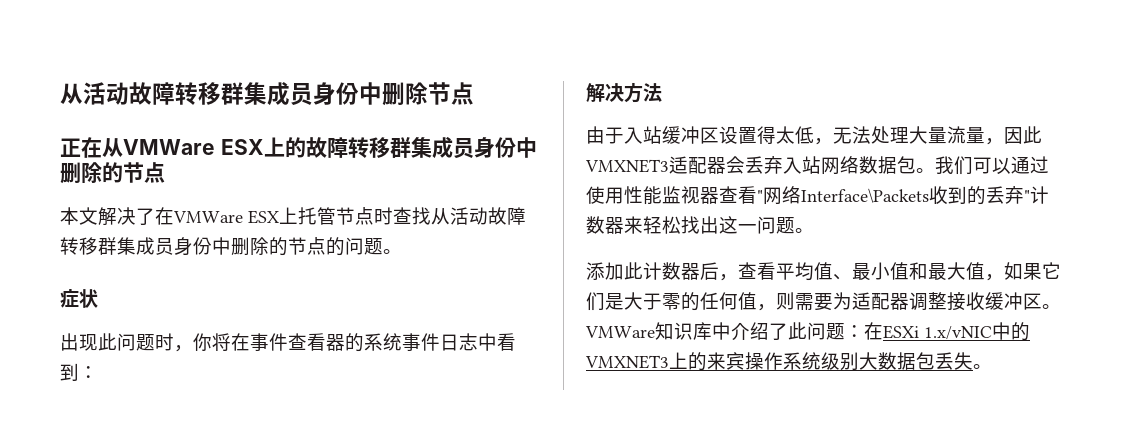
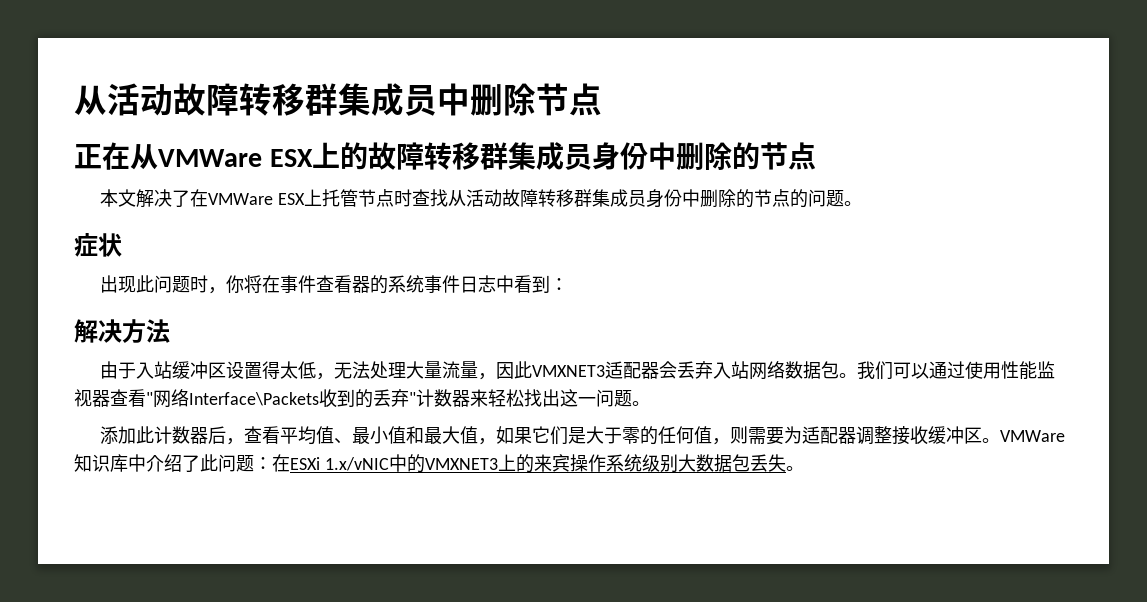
[60,82,359,106] 从活动故障转移群集成员身份 -> [74,83,437,116] 从活动故障转移群集成员

